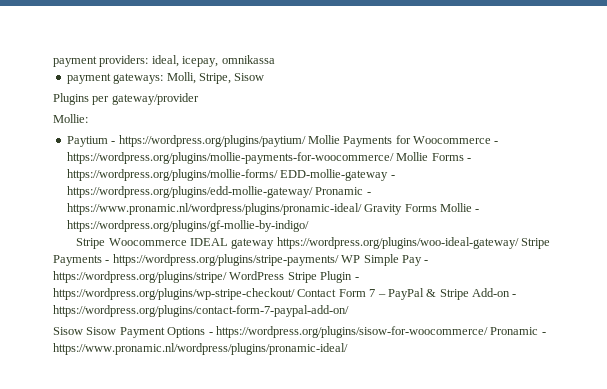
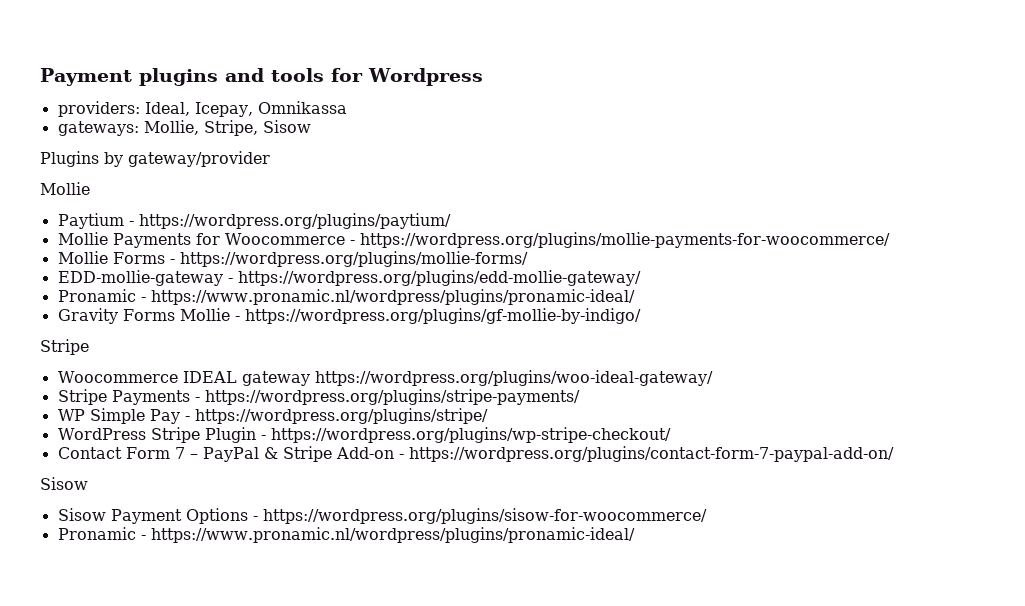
[53,55,275,67] [66,72,196,84] payment providers: ideal, icepay, omnikassa // payment gateways: Molli, -> [40,68,483,86] [57,101,347,117] [57,120,199,136] Payment plugins and tools for Wordpress // providers: Ideal, Icepay, Omnikassa // gateways: Mollie,
[92,96,110,105] per -> [104,152,123,167] by
[53,114,88,123] Mollie: -> [40,182,90,195] Mollie
(306, 141) none -> (451, 221) //
(394, 158) none -> (890, 240) //
(278, 175) none -> (528, 259) //
[315,187,371,195] [66,203,362,215] Pronamic - https://www.pronamic.nl/wordpress/plugins/pronamic-ideal/ -> [57,289,635,305] // Pronamic - https://www.pronamic.nl/wordpress/plugins/pronamic-ideal/ //
(106, 243) none -> (89, 347) //
(519, 243) none -> (713, 378) //
(339, 260) none -> (580, 397) //
(227, 277) none -> (488, 416) //
(295, 294) none -> (671, 435) //
(83, 331) none -> (88, 483) //
(488, 332) none -> (707, 516) //

